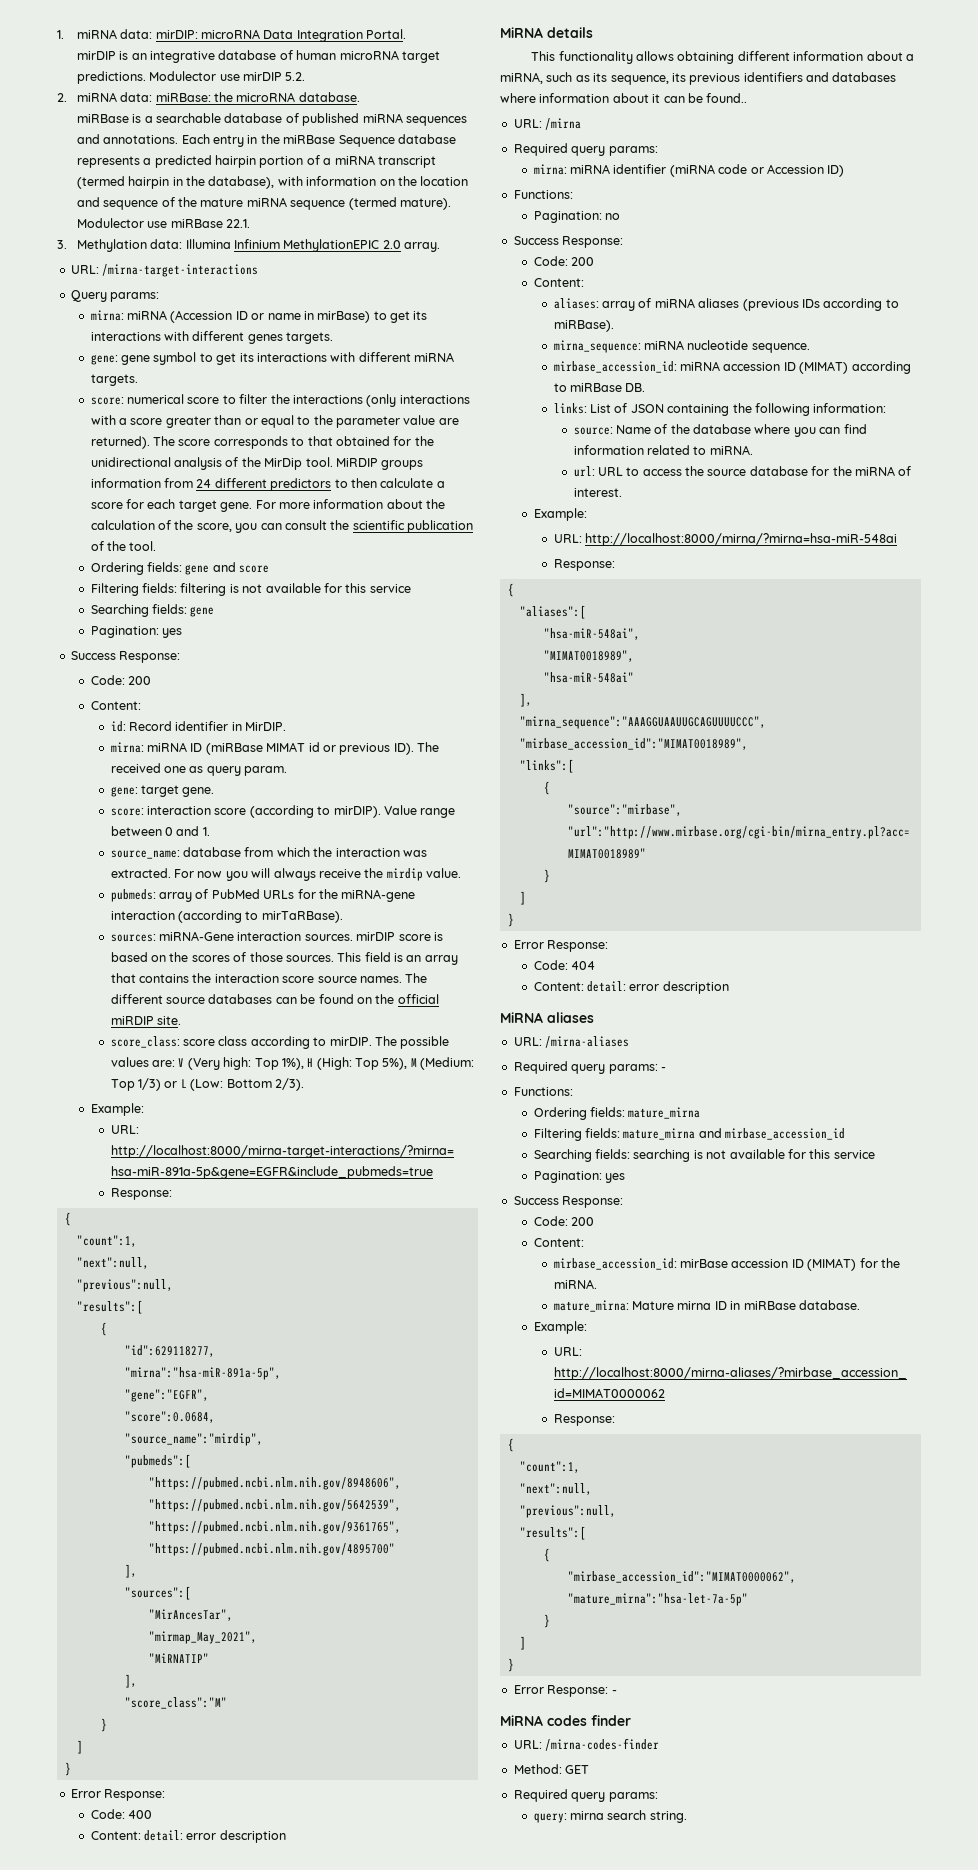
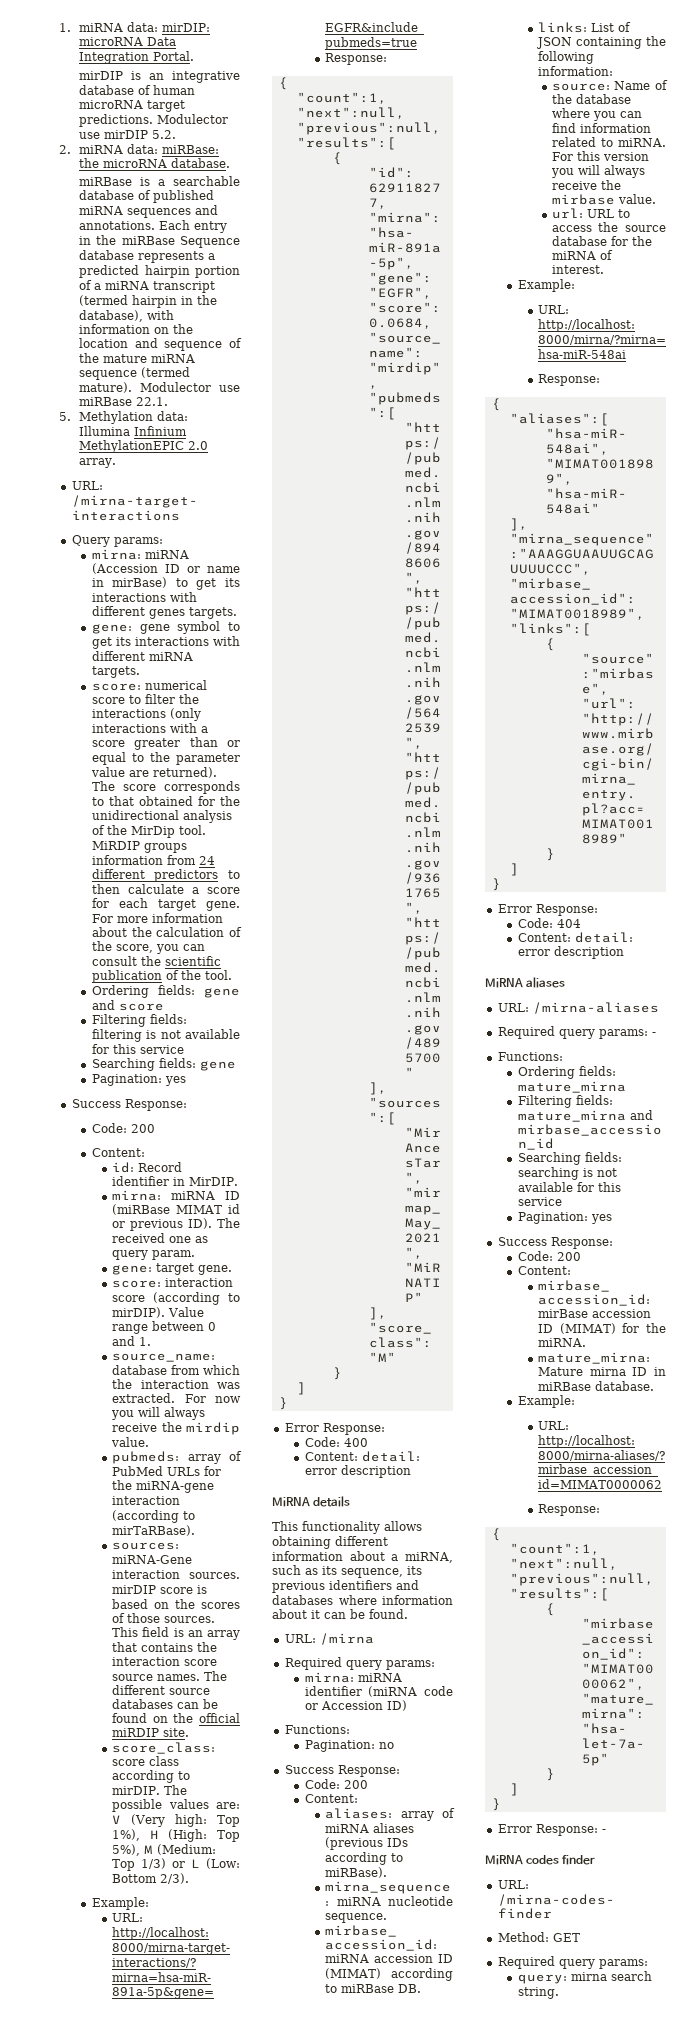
[57,240,67,249] 3. -> [59,412,71,421] 5.
[706,93,748,103] found.. -> [369,1609,408,1619] found.
(753, 450) none -> [551,151,649,161] [550,165,645,178] [551,180,621,190] [551,194,656,205] For this version you will always receive the mirbase value.

